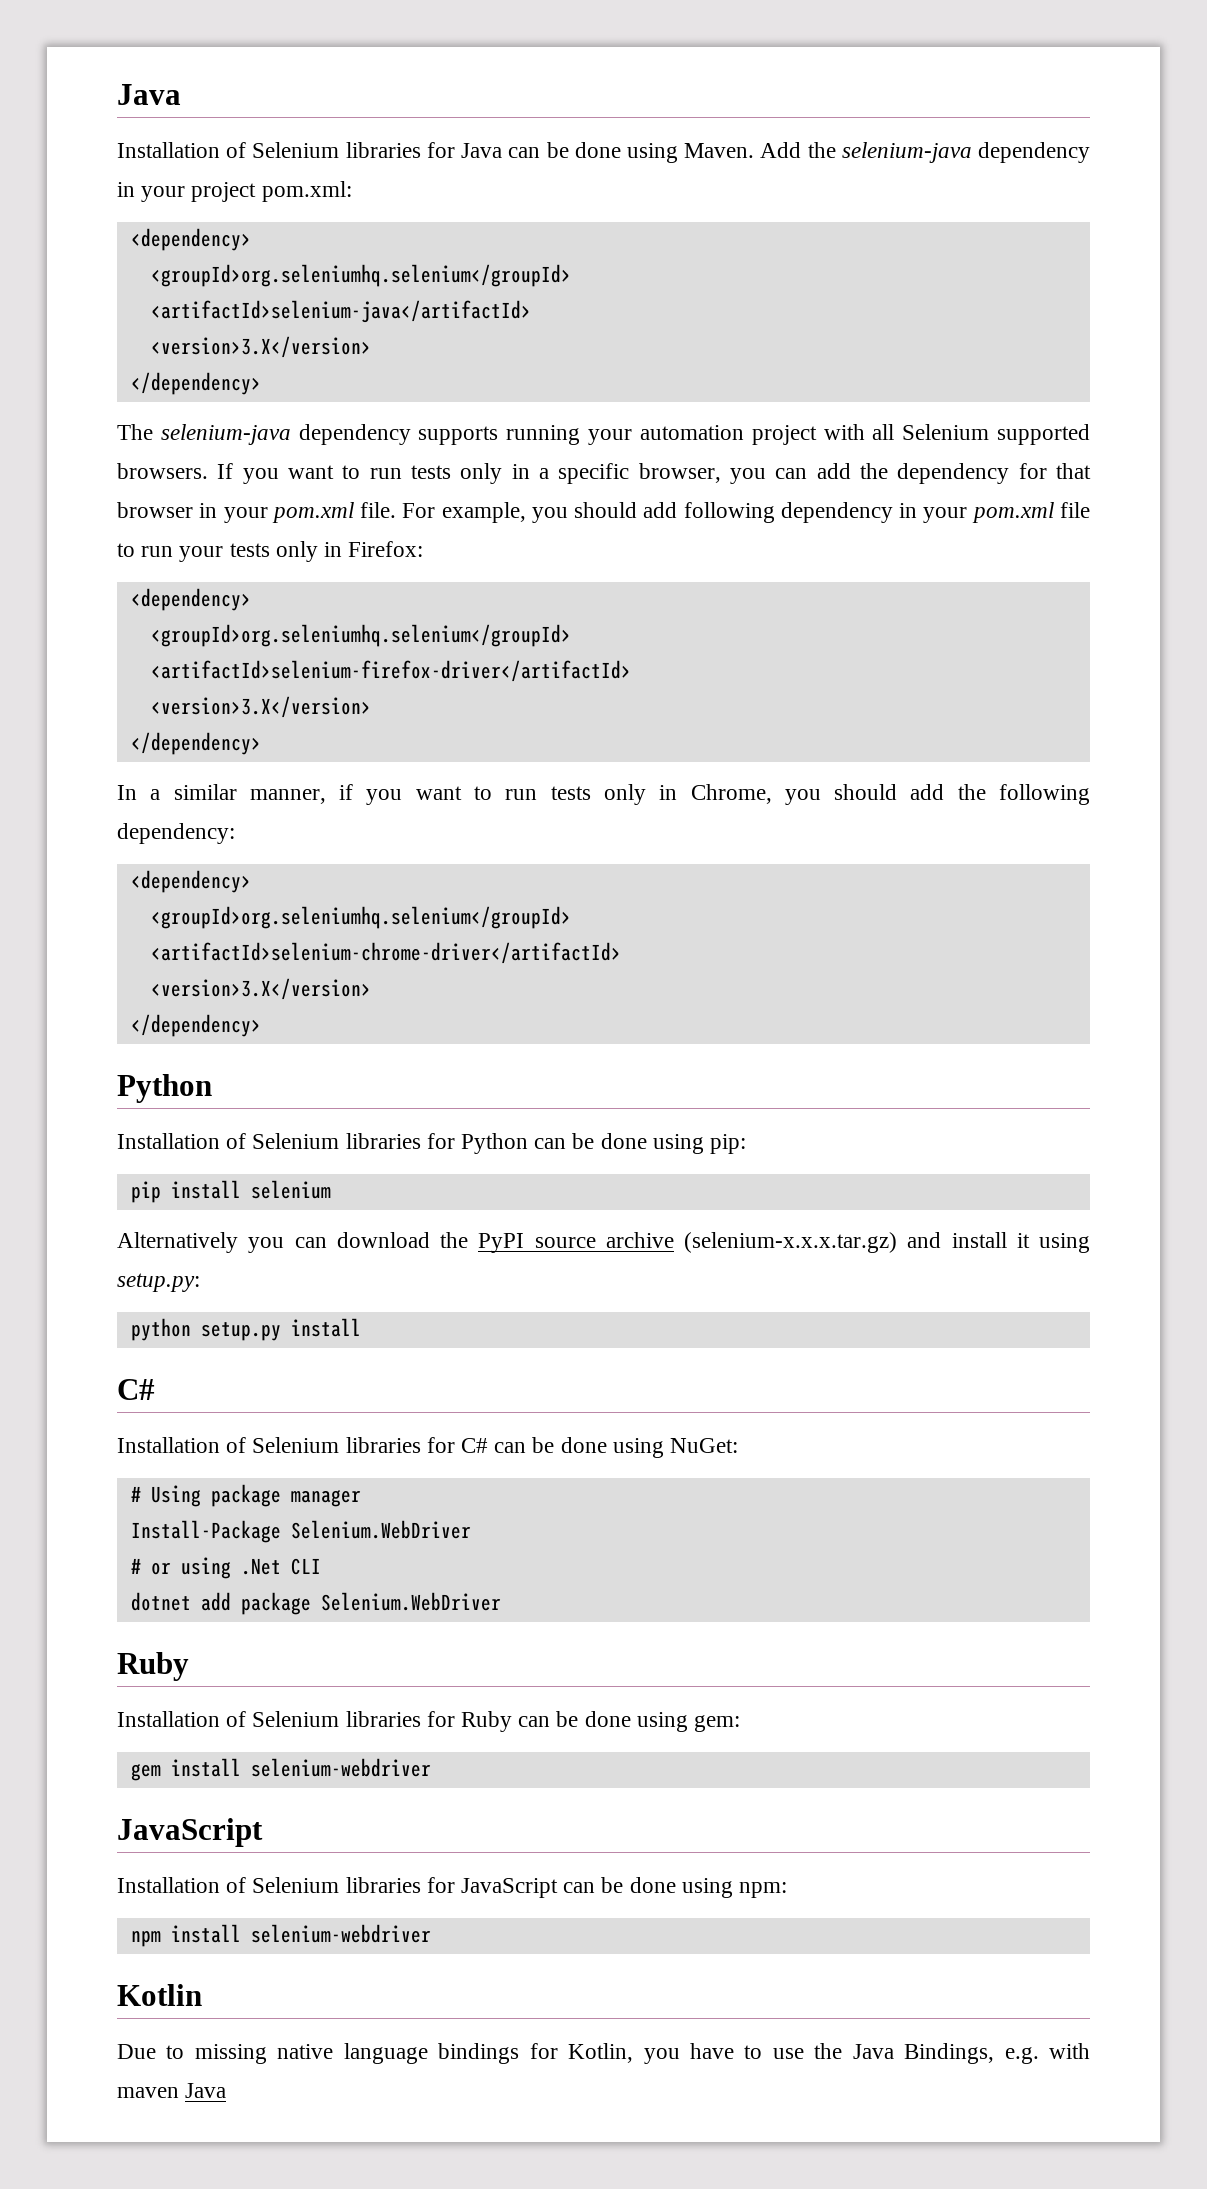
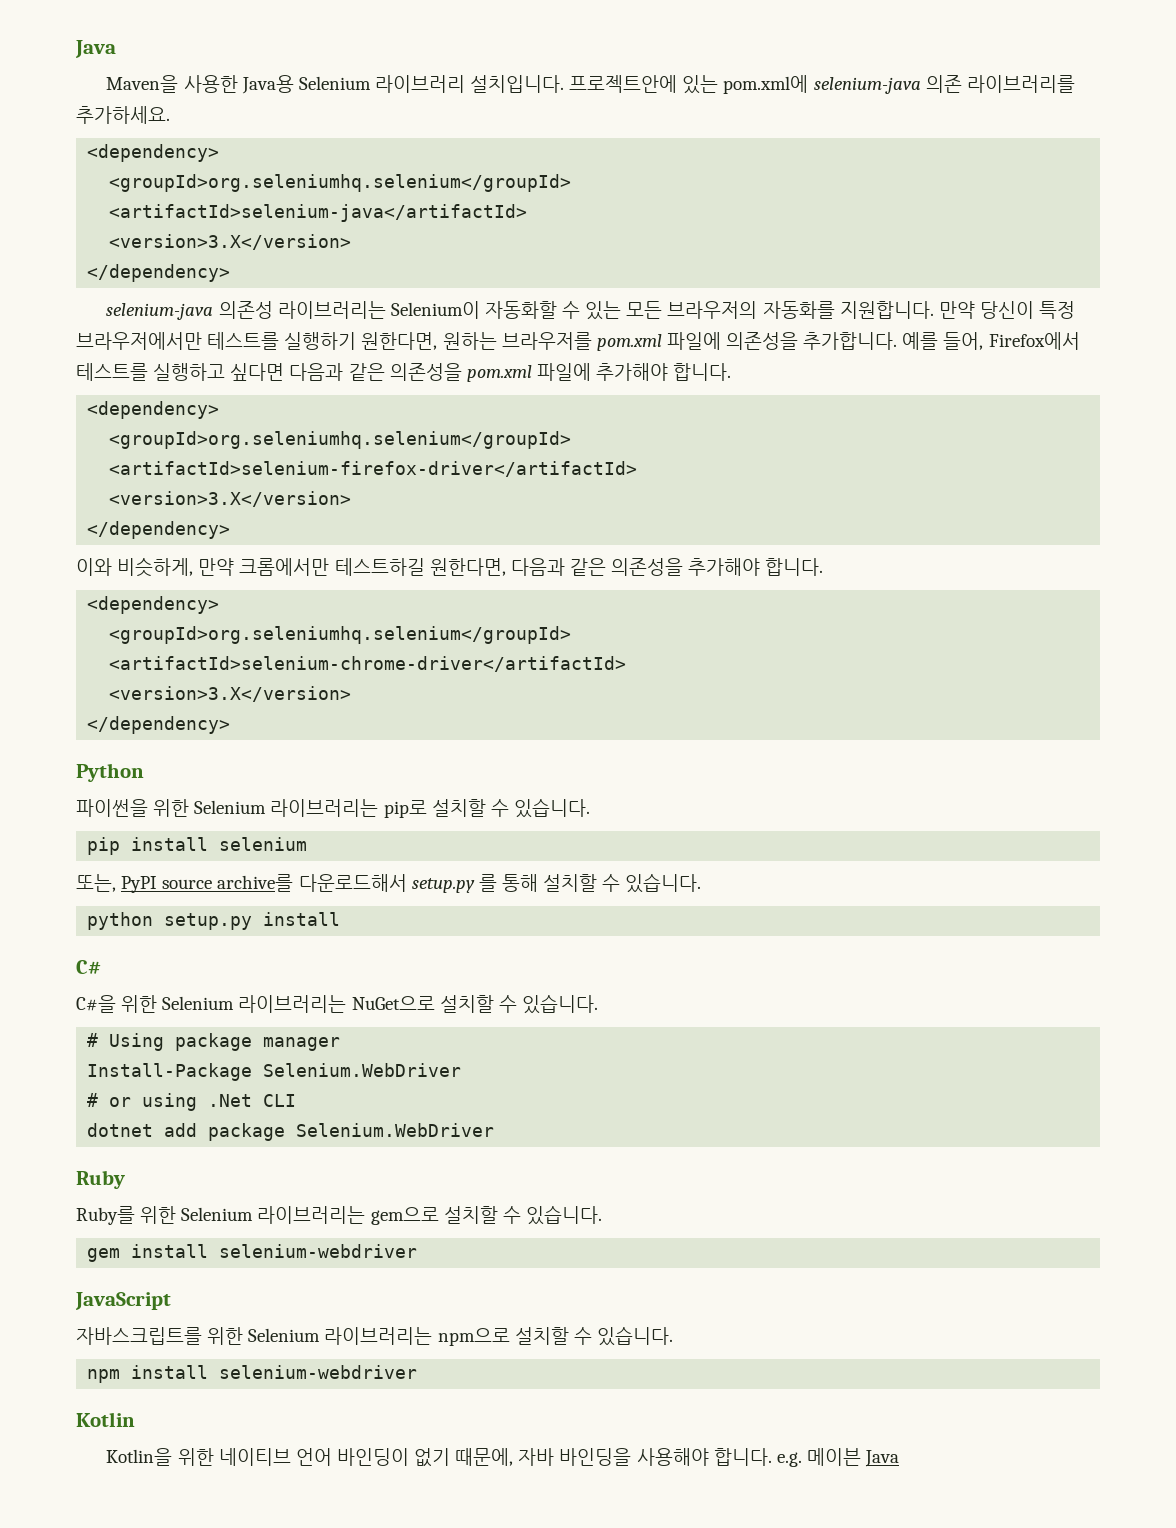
[117,142,1090,163] [117,181,352,202] Installation of Selenium libraries for Java can be done using Maven. Add the selenium-java dependency in your project pom.xml: -> [106,75,1075,94] [76,106,170,124] Maven을 사용한 Java용 Selenium 라이브러리 설치입니다. 프로젝트안에 있는 pom.xml에 selenium-java 의존 라이브러리를 추가하세요.
[117,424,1091,445] [117,463,1092,484] [117,502,1090,523] [117,541,424,562] The selenium-java dependency supports running your automation project with all Selenium supported browsers. If you want to run tests only in a specific browser, you can add the dependency for that browser in your pom.xml file. For example, you should add following dependency in your pom.xml file to run your tests only in Firefox: -> [106,301,1076,320] [76,332,1080,351] [76,363,732,382] selenium-java 의존성 라이브러리는 Selenium이 자동화할 수 있는 모든 브라우저의 자동화를 지원합니다. 만약 당신이 특정 브라우저에서만 테스트를 실행하기 원한다면, 원하는 브라우저를 pom.xml 파일에 의존성을 추가합니다. 예를 들어, Firefox에서 테스트를 실행하고 싶다면 다음과 같은 의존성을 pom.xml 파일에 추가해야 합니다.
[117,784,1090,805] [117,823,235,844] In a similar manner, if you want to run tests only in Chrome, you should add the following dependency: -> [76,557,824,577] 이와 비슷하게, 만약 크롬에서만 테스트하길 원한다면, 다음과 같은 의존성을 추가해야 합니다.
[117,1133,747,1154] [130,1180,331,1203] [117,1232,1090,1253] [117,1273,200,1292] [130,1318,361,1341] [117,1379,155,1400] [117,1437,739,1458] Installation of Selenium libraries for Python can be done using pip: // pip install selenium // Alternatively you can download the PyPI source archive (selenium-x.x.x.tar.gz) and install it using setup.py: // python setup.py install // C# // Installation of Selenium libraries for C# can be done using NuGet: -> [76,798,590,818] [87,837,308,855] [76,873,702,893] [87,912,341,930] [76,960,101,974] [76,994,598,1014] 파이썬을 위한 Selenium 라이브러리는 pip로 설치할 수 있습니다. // pip install selenium // 또는, PyPI source archive를 다운로드해서 setup.py 를 통해 설치할 수 있습니다. // python setup.py install // C# // C#을 위한 Selenium 라이브러리는 NuGet으로 설치할 수 있습니다.
[117,1711,741,1732] [130,1758,431,1781] [117,1818,263,1847] [117,1877,788,1898] [130,1924,431,1947] [117,1984,202,2006] [117,2043,1090,2064] [117,2087,179,2098] Installation of Selenium libraries for Ruby can be done using gem: // gem install selenium-webdriver // JavaScript // Installation of Selenium libraries for JavaScript can be done using npm: // npm install selenium-webdriver // Kotlin // Due to missing native language bindings for Kotlin, you have to use the Java Bindings, e.g. with maven -> [76,1205,602,1225] [87,1244,418,1262] [75,1292,171,1310] [76,1326,673,1346] [87,1365,418,1383] [76,1412,135,1427] [106,1448,861,1467] Ruby를 위한 Selenium 라이브러리는 gem으로 설치할 수 있습니다. // gem install selenium-webdriver // JavaScript // 자바스크립트를 위한 Selenium 라이브러리는 npm으로 설치할 수 있습니다. // npm install selenium-webdriver // Kotlin // Kotlin을 위한 네이티브 언어 바인딩이 없기 때문에, 자바 바인딩을 사용해야 합니다. e.g. 메이븐

